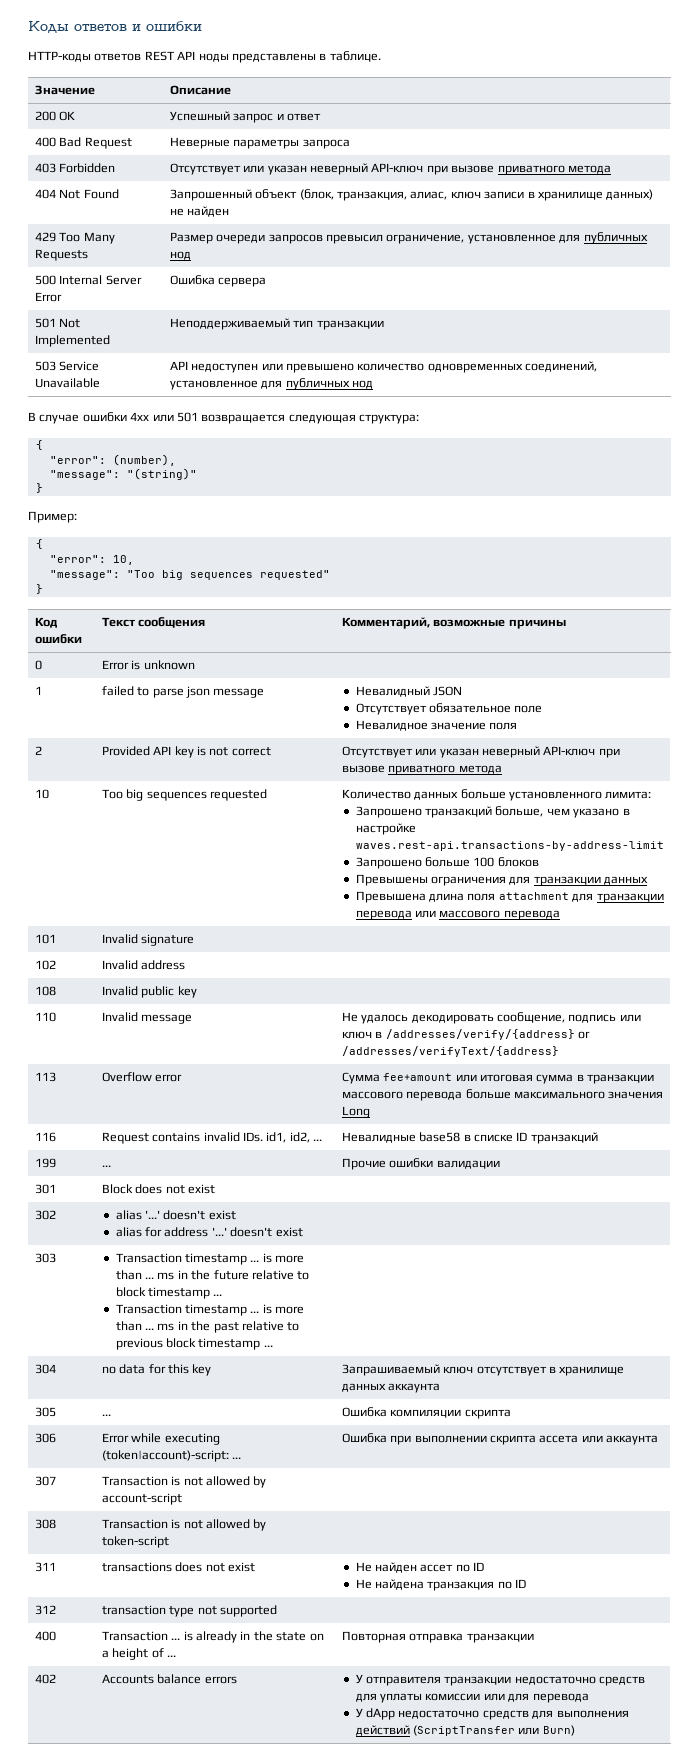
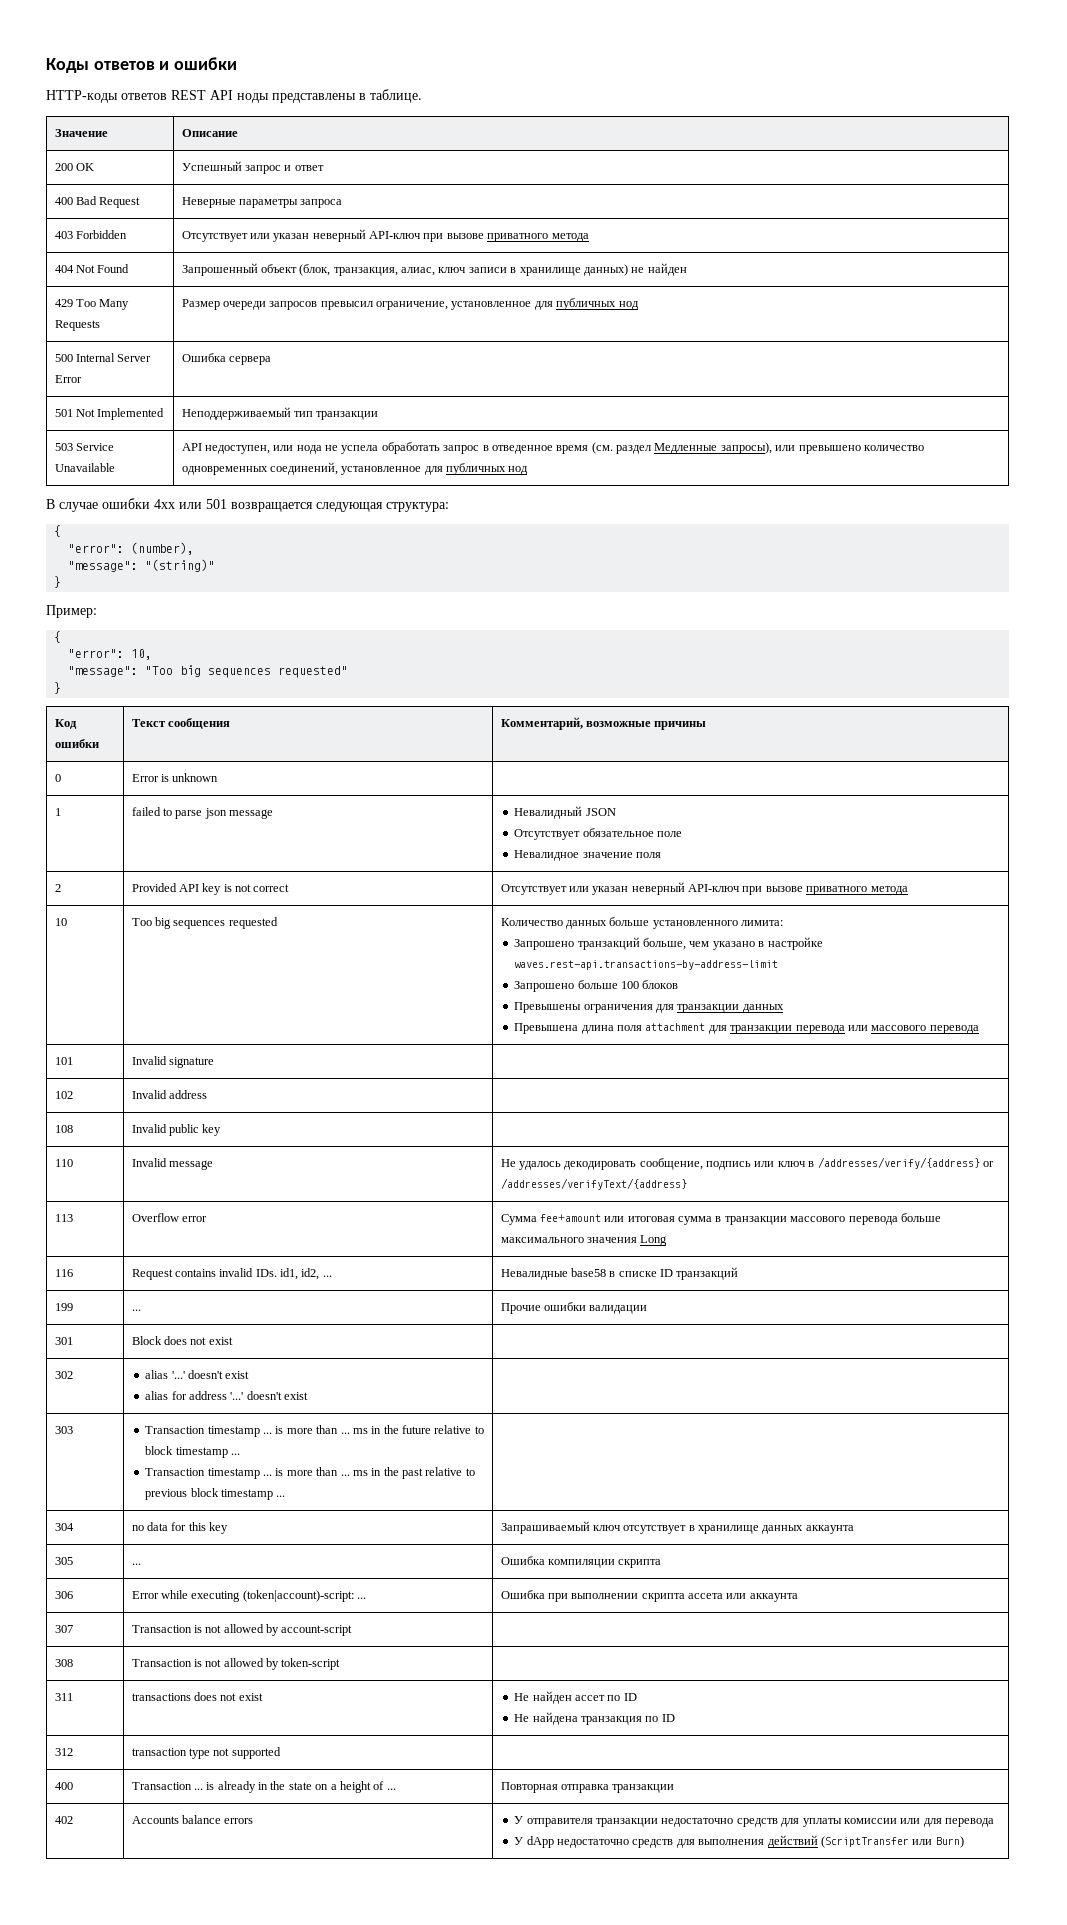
[191,363,259,373] недоступен -> [204,442,772,454] недоступен, или нода не успела обработать запрос в отведенное время (см. раздел Медленные запросы),

